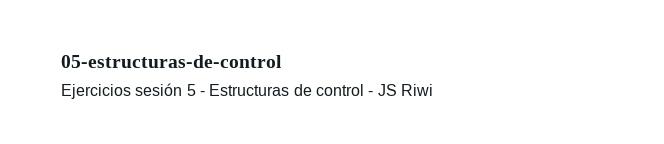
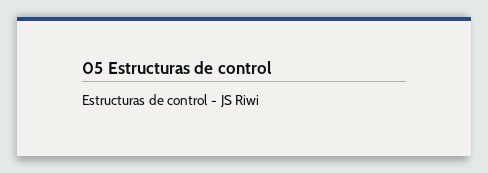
[61,55,282,68] [61,83,205,99] 05-estructuras-de-control // Ejercicios sesión 5 - -> [82,61,272,74] 05 Estructuras de control //

